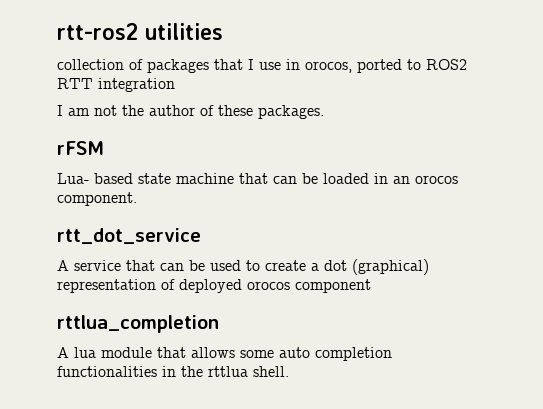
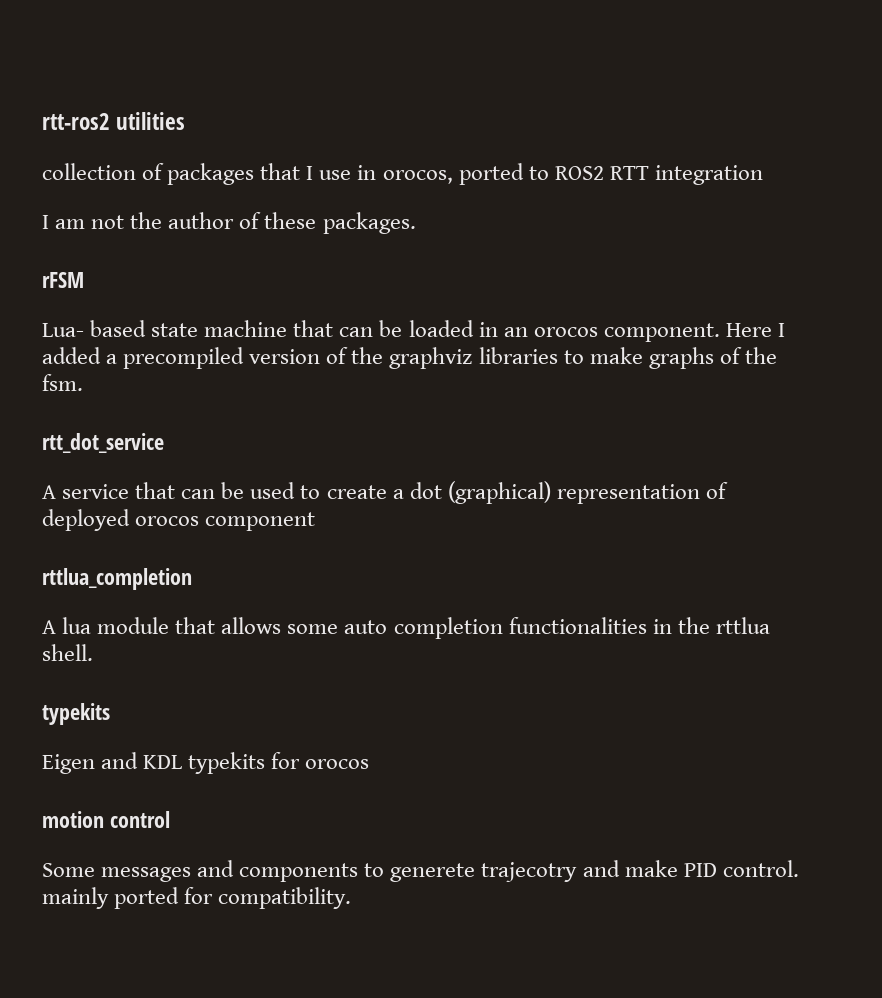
(137, 199) none -> [725,323,785,337] [42,347,777,369] [42,374,83,391] Here I added a precompiled version of the graphviz libraries to make graphs of the fsm.
(289, 371) none -> [42,703,110,725] [42,752,370,774] [42,811,170,828] [42,860,799,882] [42,887,352,909] // typekits // Eigen and KDL typekits for orocos // motion control // Some messages and components to generete trajecotry and make PID control. mainly ported for compatibility.

